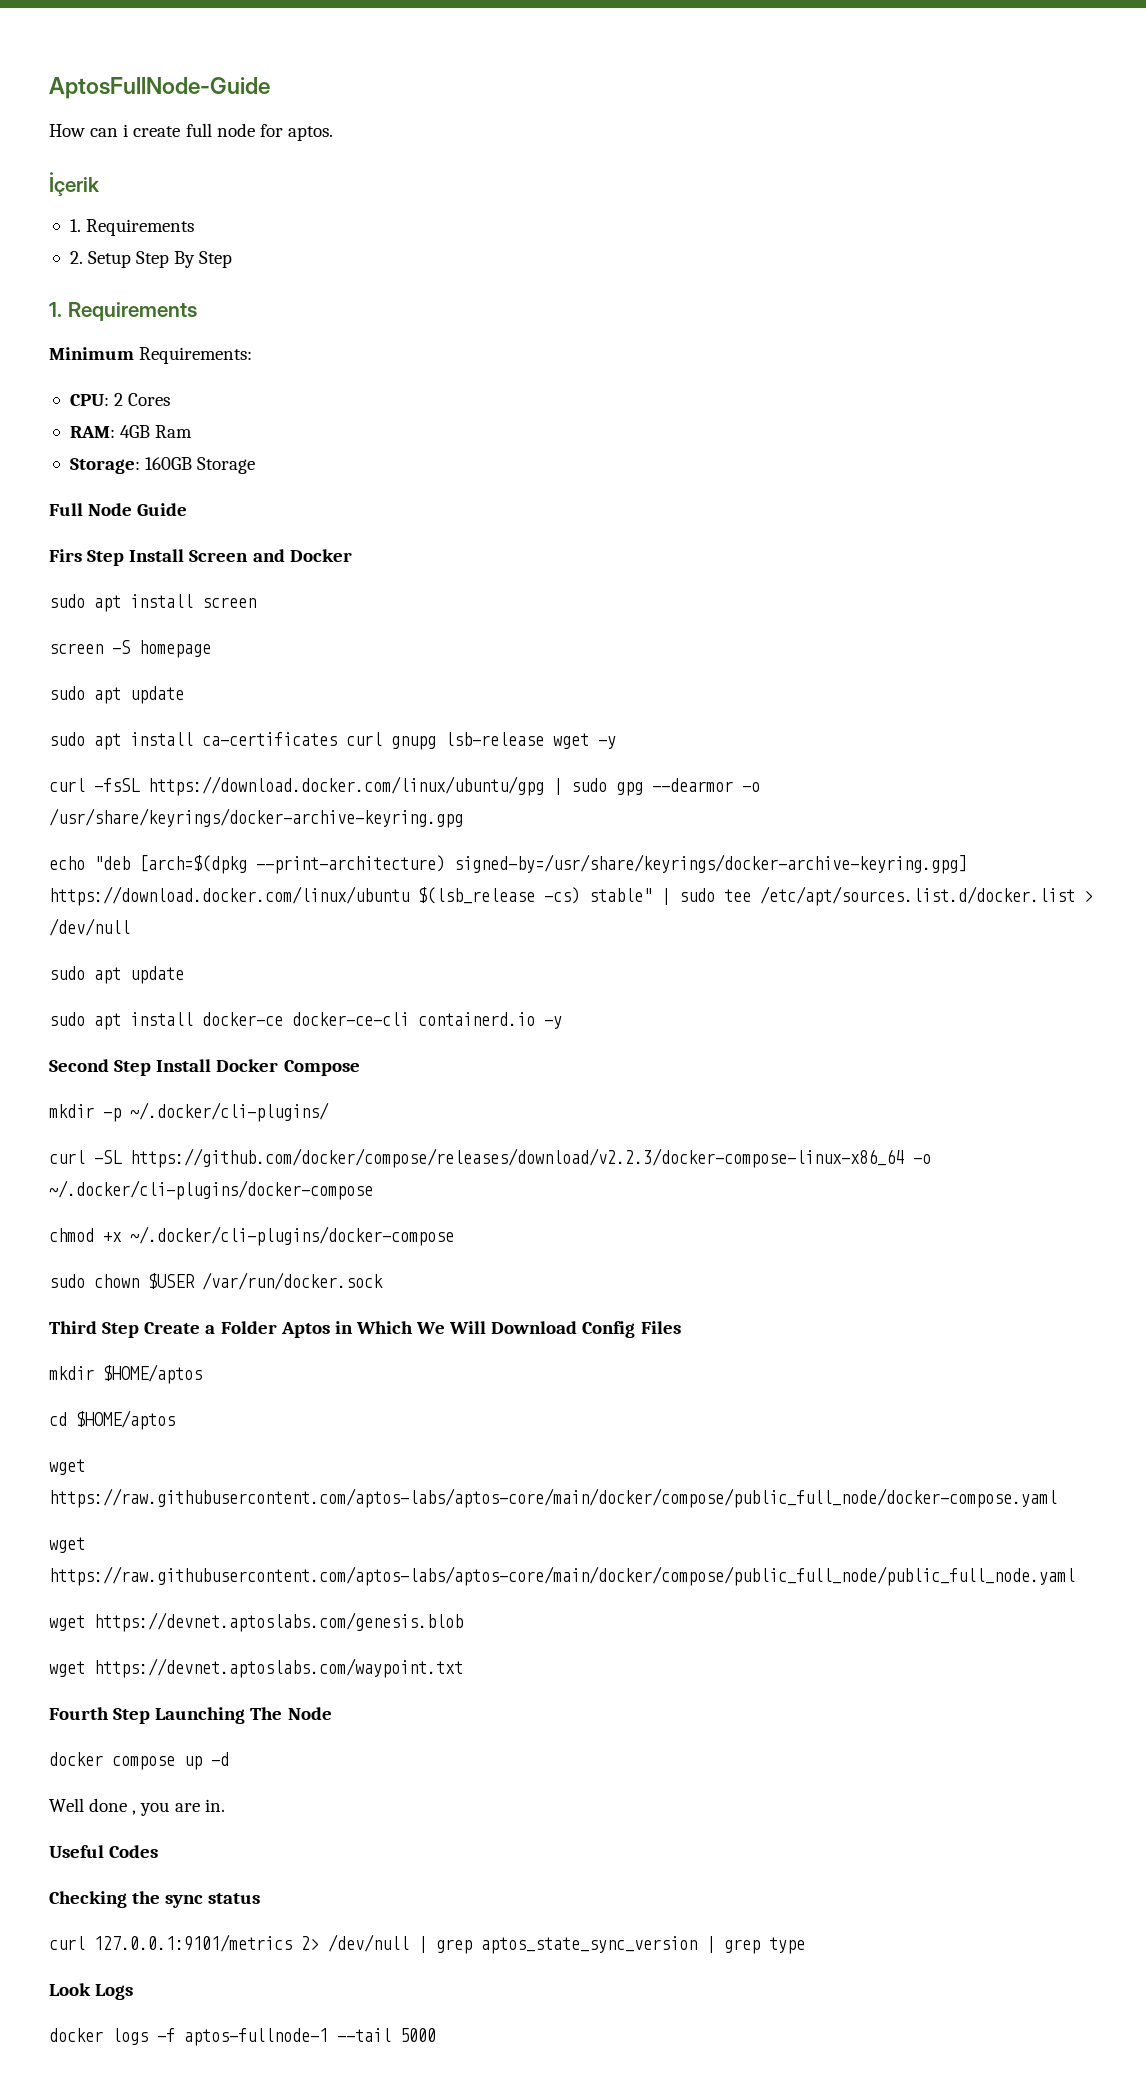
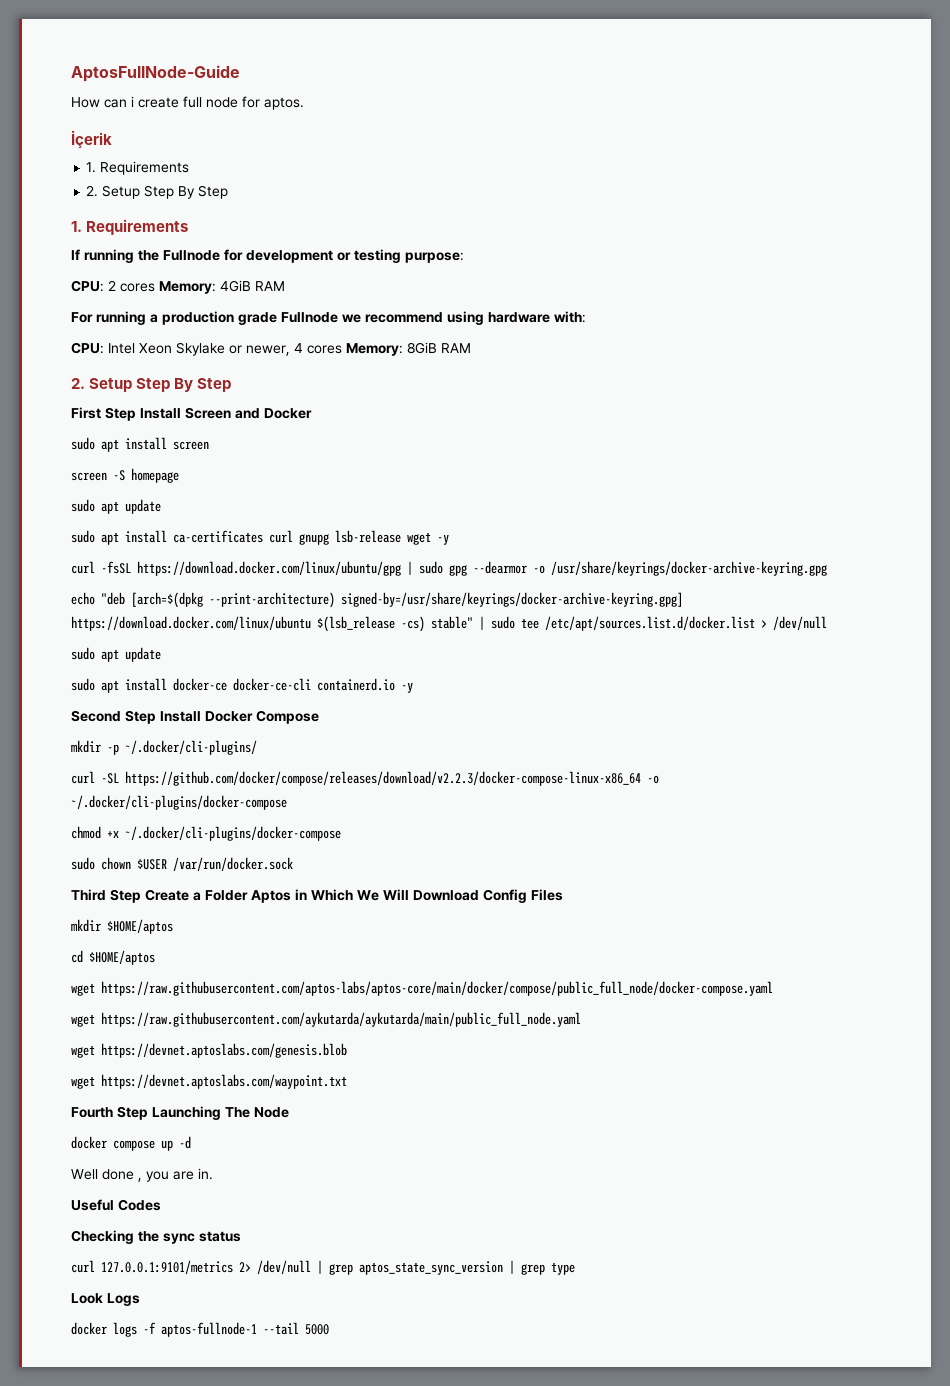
[49,347,253,364] [69,393,171,406] [69,425,193,438] [69,457,256,474] [49,503,188,516] [49,549,82,562] Minimum Requirements: // CPU: 2 Cores // RAM: 4GB Ram // Storage: 160GB Storage // Full Node Guide // Firs -> [71,249,464,263] [71,280,285,294] [71,311,586,325] [71,342,471,356] [71,378,232,392] [71,407,101,419] If running the Fullnode for development or testing purpose: // CPU: 2 cores Memory: 4GiB RAM // For running a production grade Fullnode we recommend using hardware with: // CPU: Intel Xeon Skylake or newer, 4 cores Memory: 8GiB RAM // 2. Setup Step By Step // First
[49,1566,1075,1586] https://raw.githubusercontent.com/aptos-labs/aptos-core/main/docker/compose/public_full_node/public_full_node.yaml -> [101,1012,581,1027] https://raw.githubusercontent.com/aykutarda/aykutarda/main/public_full_node.yaml

